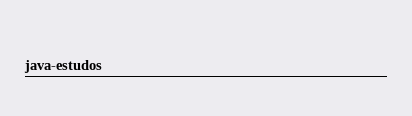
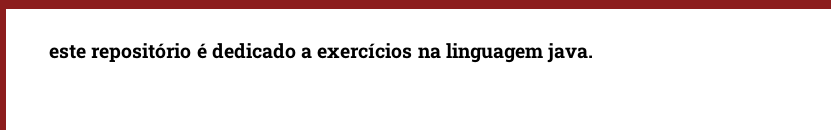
[24,60,102,73] java-estudos -> [49,43,594,63] este repositório é dedicado a exercícios na linguagem java.

